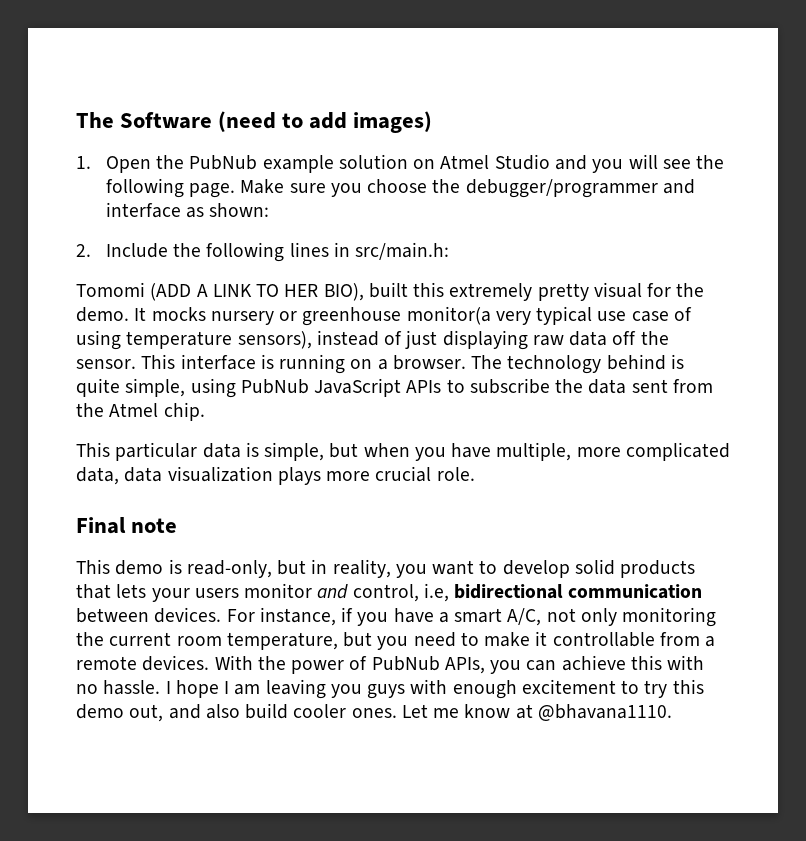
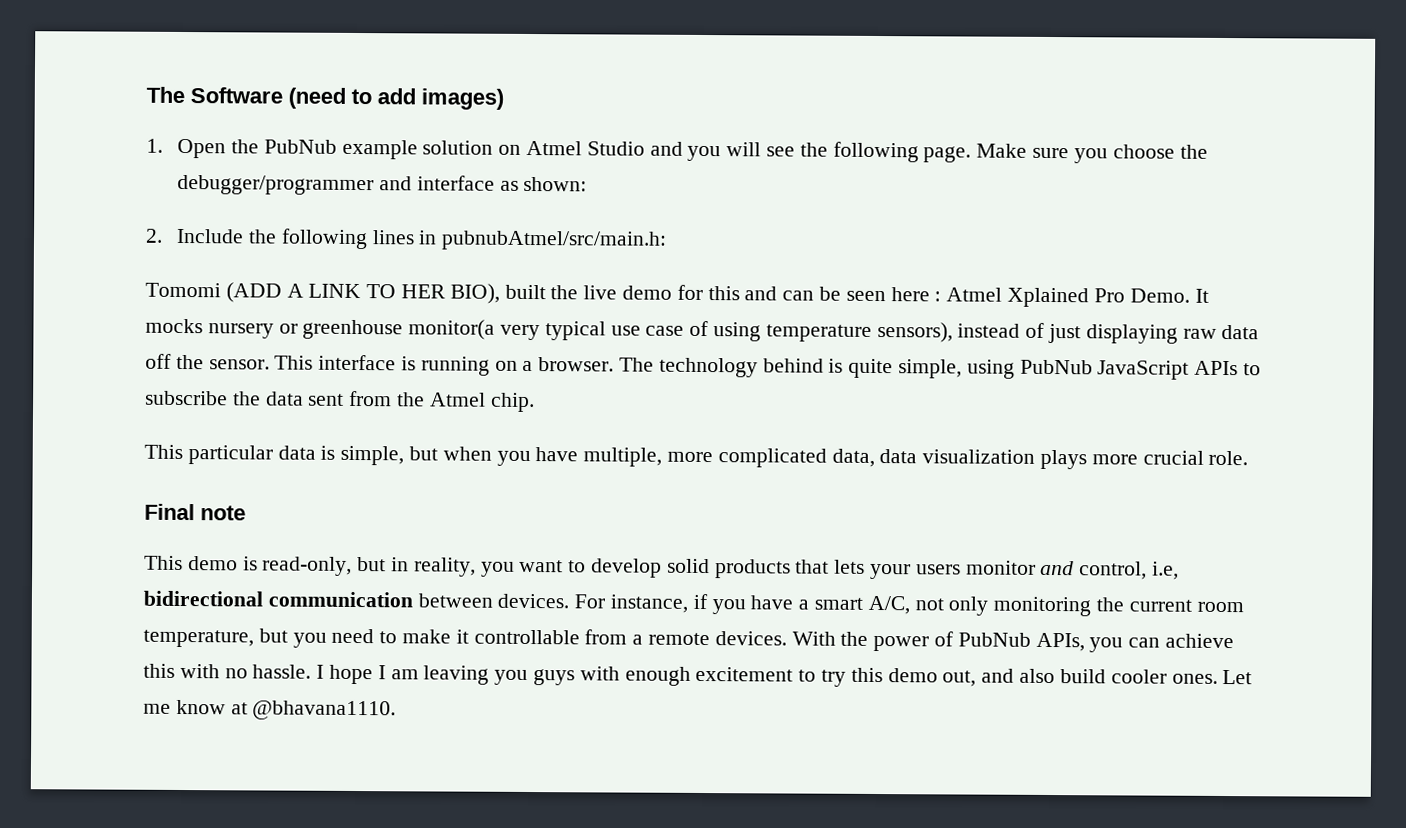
[355,242,450,260] src/main.h: -> [441,230,668,251] pubnubAtmel/src/main.h:
[413,282,705,301] [76,307,129,322] this extremely pretty visual for the demo. -> [550,284,1190,308] the live demo for this and can be seen here : Atmel Xplained Pro Demo.

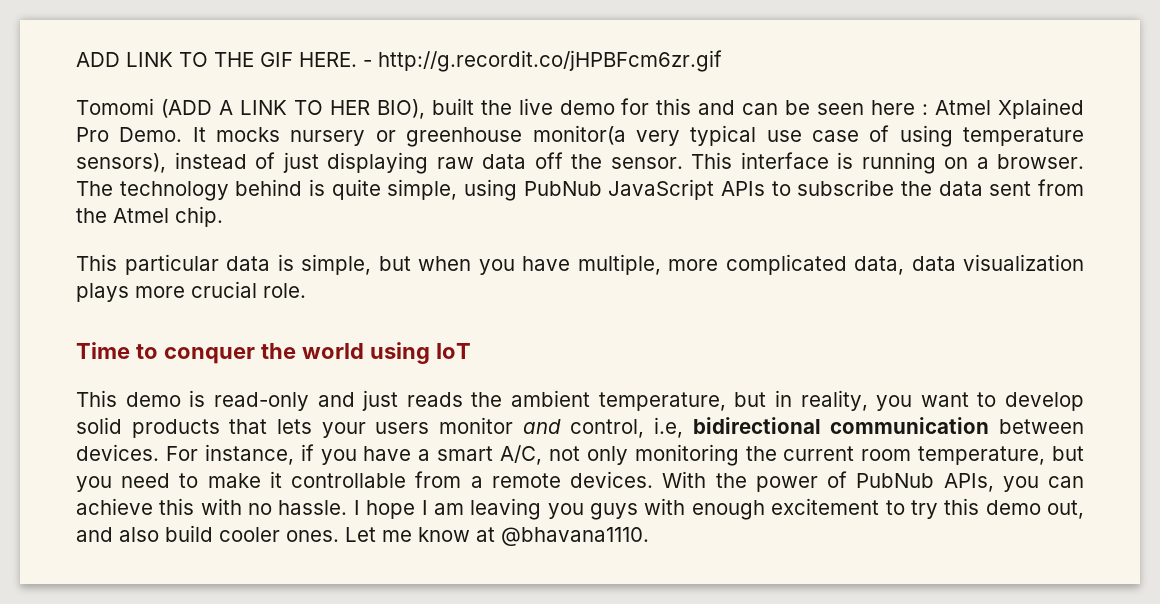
[146,86,504,110] [146,138,1208,164] [177,174,588,196] [145,228,668,251] The Software (need to add images) // 1. Open the PubNub example solution on Atmel Studio and you will see the following page. Make sure you choose the debugger/programmer and interface as shown: // 2. Include the following lines in pubnubAtmel/src/main.h: -> [76,50,722,72] ADD LINK TO THE GIF HERE. - http://g.recordit.co/jHPBFcm6zr.gif
[144,503,246,521] [144,555,353,576] Final note // This demo is read-only, -> [76,342,471,364] [76,390,726,411] Time to conquer the world using IoT // This demo is read-only and just reads the ambient temperature,

